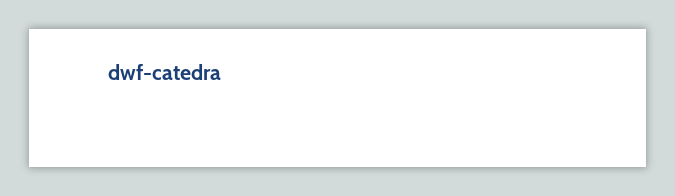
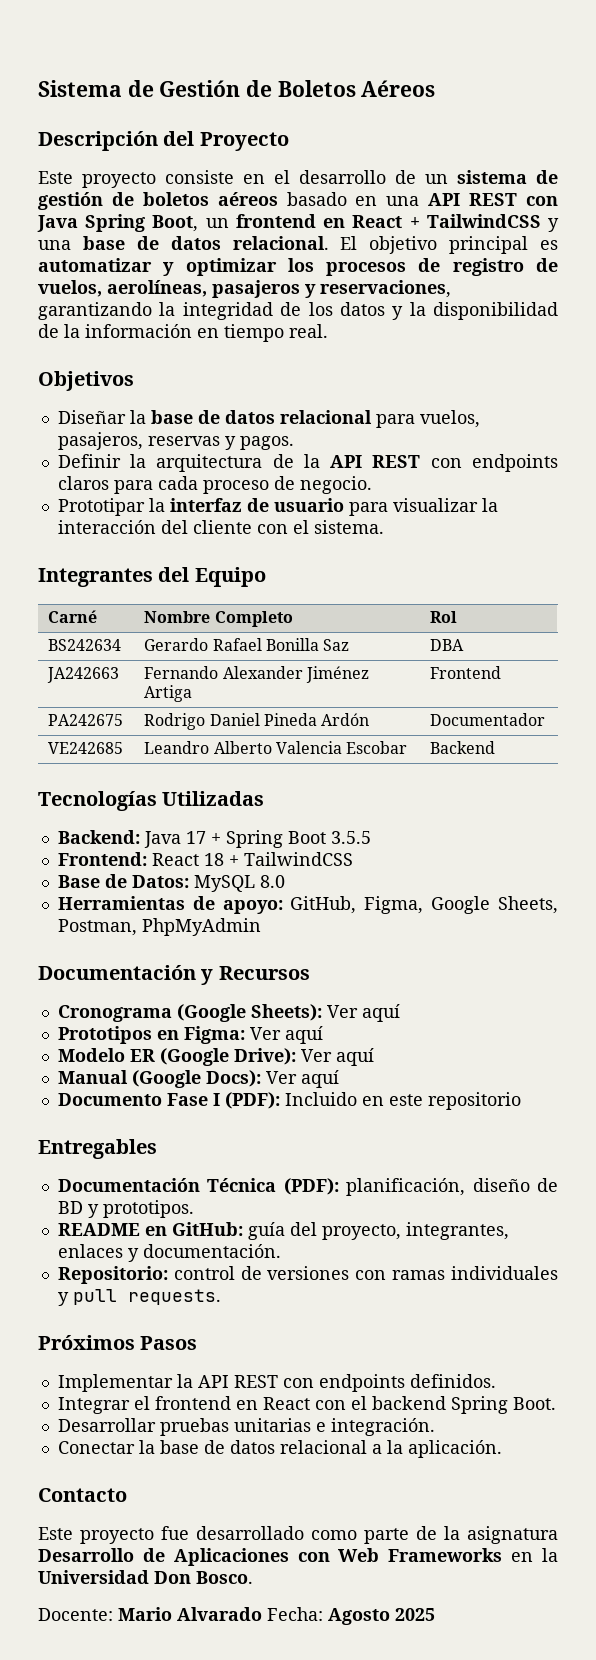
[108,64,221,80] dwf-catedra -> [38,80,436,97] [38,131,289,151] [38,170,558,188] [38,192,559,210] [37,214,559,232] [38,236,558,254] [38,258,558,276] [38,280,451,298] [38,302,558,320] [38,324,328,342] [38,371,134,391] [57,410,480,428] [57,432,294,450] [57,454,558,472] [57,476,372,494] [57,498,498,516] [57,520,384,534] [38,567,266,587] [48,610,98,623] [144,611,293,627] [430,611,458,623] [48,639,122,651] [144,638,350,651] [430,639,465,651] [47,667,120,683] [144,666,370,683] [144,685,193,702] [430,666,502,679] [48,714,124,726] [144,713,370,730] [430,713,546,726] [48,742,124,754] [144,741,408,754] [430,741,496,754] [38,791,265,811] [57,830,371,848] [57,852,353,866] [57,874,285,892] [57,896,558,914] [57,918,261,936] [38,965,310,985] [57,1004,400,1022] [57,1026,323,1044] [57,1048,374,1066] [57,1070,339,1088] [57,1092,521,1110] [38,1139,157,1159] [57,1178,558,1196] [57,1200,194,1218] [57,1222,509,1240] [57,1244,281,1262] [57,1266,558,1284] [57,1289,221,1306] [38,1335,198,1350] [57,1374,496,1392] [57,1396,556,1414] [57,1418,435,1436] [57,1440,502,1458] [38,1488,127,1502] [38,1526,558,1544] [38,1548,558,1566] [38,1570,253,1584] [38,1607,435,1625] Sistema de Gestión de Boletos Aéreos // Descripción del Proyecto // Este proyecto consiste en el desarrollo de un sistema de gestión de boletos aéreos basado en una API REST con Java Spring Boot, un frontend en React + TailwindCSS y una base de datos relacional. El objetivo principal es automatizar y optimizar los procesos de registro de vuelos, aerolíneas, pasajeros y reservaciones, garantizando la integridad de los datos y la disponibilidad de la información en tiempo real. // Objetivos // Diseñar la base de datos relacional para vuelos, pasajeros, reservas y pagos. // Definir la arquitectura de la API REST con endpoints claros para cada proceso de negocio. // Prototipar la interfaz de usuario para visualizar la interacción del cliente con el sistema. // Integrantes del Equipo // Carné | Nombre Completo | Rol // BS242634 | Gerardo Rafael Bonilla Saz | DBA // JA242663 | Fernando Alexander Jiménez Artiga | Frontend // PA242675 | Rodrigo Daniel Pineda Ardón | Documentador // VE242685 | Leandro Alberto Valencia Escobar | Backend // Tecnologías Utilizadas // Backend: Java 17 + Spring Boot 3.5.5 // Frontend: React 18 + TailwindCSS // Base de Datos: MySQL 8.0 // Herramientas de apoyo: GitHub, Figma, Google Sheets, Postman, PhpMyAdmin // Documentación y Recursos // Cronograma (Google Sheets): Ver aquí // Prototipos en Figma: Ver aquí // Modelo ER (Google Drive): Ver aquí // Manual (Google Docs): Ver aquí // Documento Fase I (PDF): Incluido en este repositorio // Entregables // Documentación Técnica (PDF): planificación, diseño de BD y prototipos. // README en GitHub: guía del proyecto, integrantes, enlaces y documentación. // Repositorio: control de versiones con ramas individuales y pull requests. // Próximos Pasos // Implementar la API REST con endpoints definidos. // Integrar el frontend en React con el backend Spring Boot. // Desarrollar pruebas unitarias e integración. // Conectar la base de datos relacional a la aplicación. // Contacto // Este proyecto fue desarrollado como parte de la asignatura Desarrollo de Aplicaciones con Web Frameworks en la Universidad Don Bosco. // Docente: Mario Alvarado Fecha: Agosto 2025

